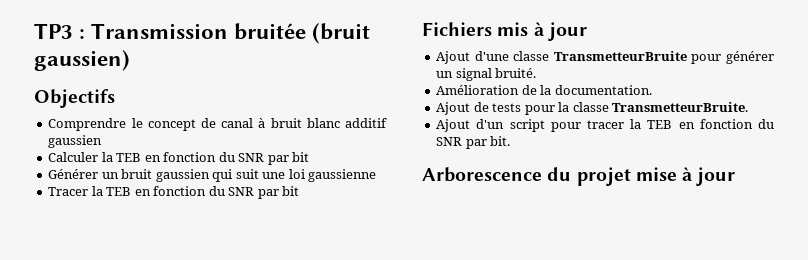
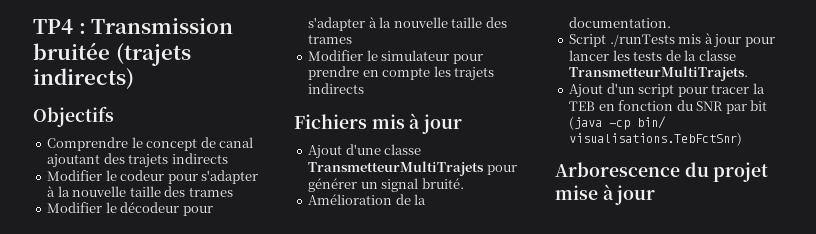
[34,23,73,39] TP3 -> [33,19,73,34] TP4
[312,23,371,44] [34,50,130,71] (bruit gaussien) -> [115,43,191,66] [33,68,134,90] (trajets indirects)
[258,118,387,128] [48,135,103,148] [48,152,310,165] [48,169,377,182] [48,186,300,199] à bruit blanc additif gaussien // Calculer la TEB en fonction du SNR par bit // Générer un bruit gaussien qui suit une loi gaussienne // Tracer la TEB en fonction du SNR par bit -> [47,153,228,168] [47,170,259,184] [47,186,233,197] [47,202,213,216] [308,17,507,31] [308,34,353,44] [308,50,483,64] [308,66,495,81] [308,83,365,94] ajoutant des trajets indirects // Modifier le codeur pour s'adapter à la nouvelle taille des trames // Modifier le décodeur pour s'adapter à la nouvelle taille des trames // Modifier le simulateur pour prendre en compte les trajets indirects
[553,51,687,61] TransmetteurBruite -> [308,161,485,176] TransmetteurMultiTrajets
[436,102,555,115] Ajout de tests pour -> [569,33,775,48] [569,50,681,61] Script ./runTests mis à jour pour lancer les tests de
[612,102,749,112] TransmetteurBruite. -> [569,66,749,81] TransmetteurMultiTrajets.
[490,136,511,146] bit. -> [750,100,768,111] [569,116,667,130] [569,132,743,146] bit (java -cp bin/ visualisations.TebFctSnr)

